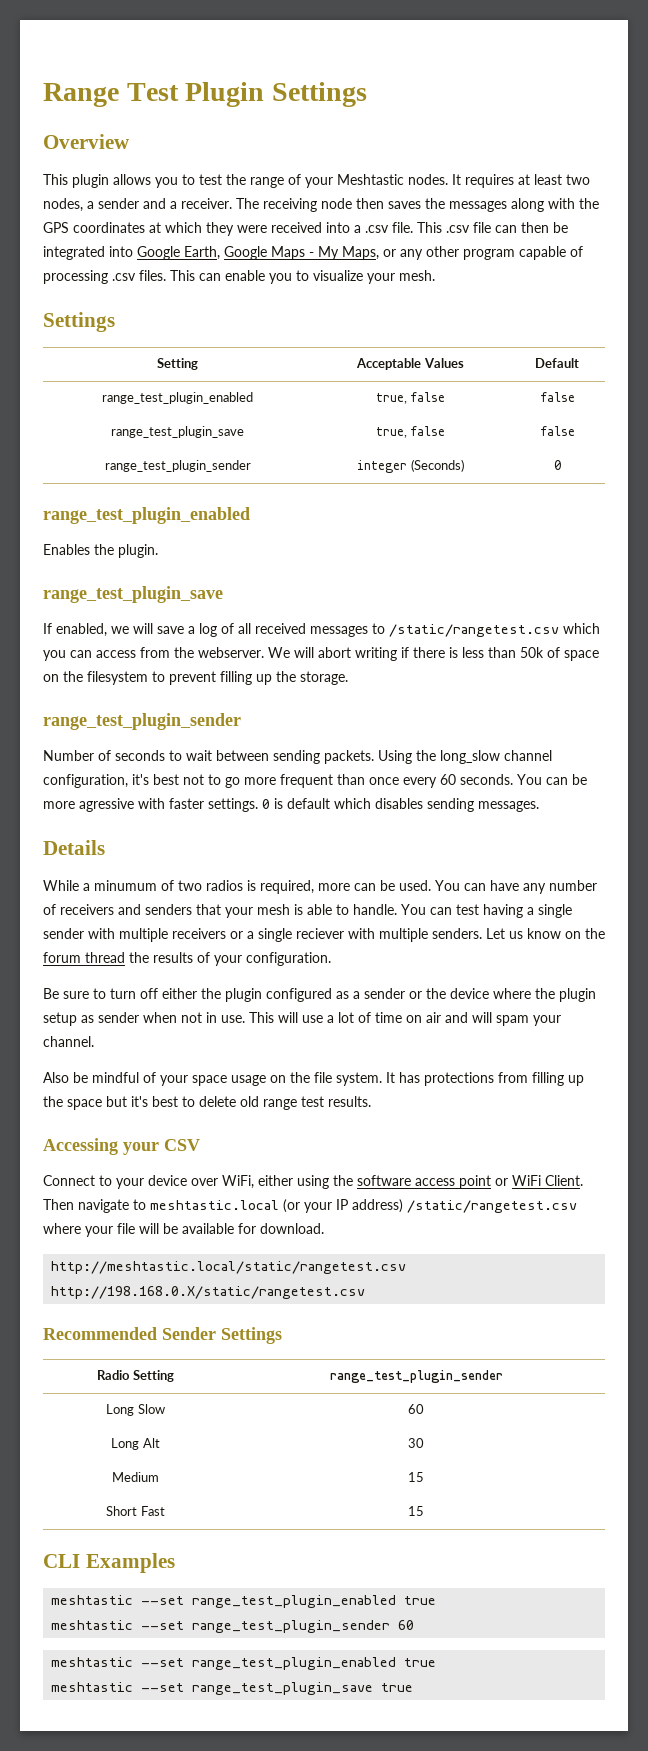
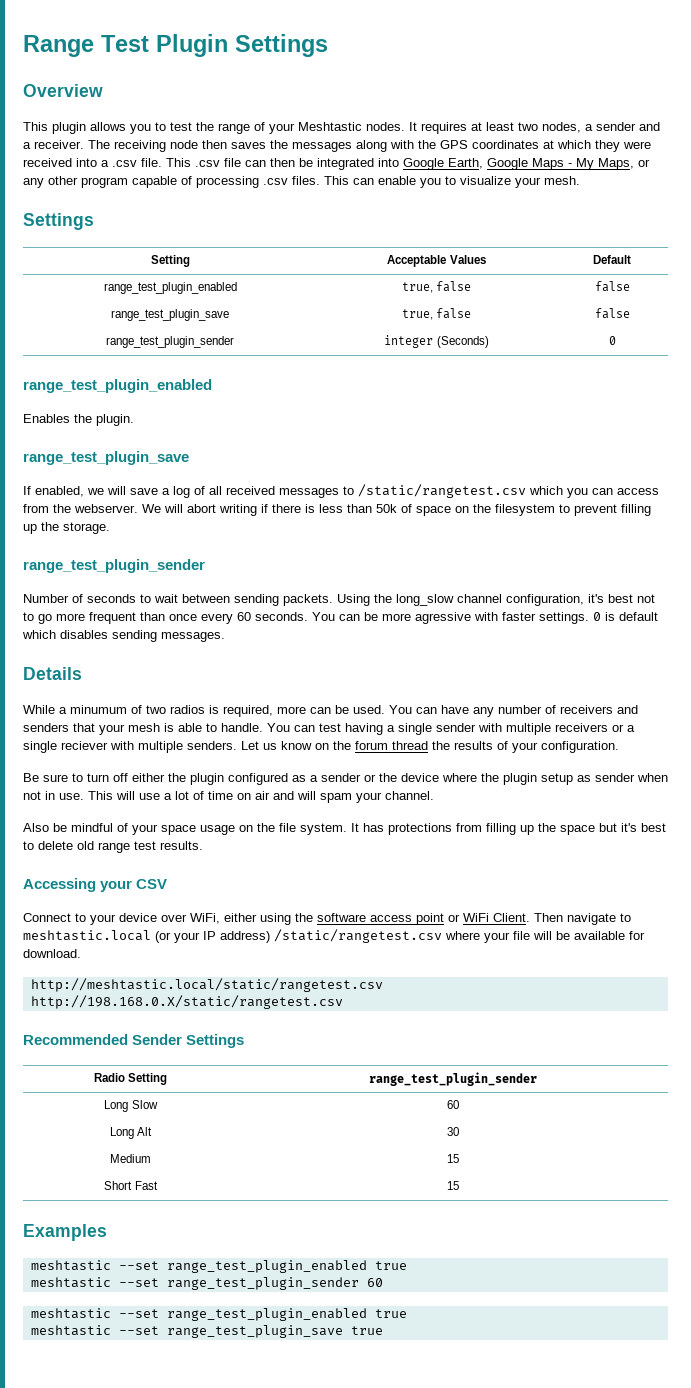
[43,1554,80,1568] CLI -> (459, 1185) none

